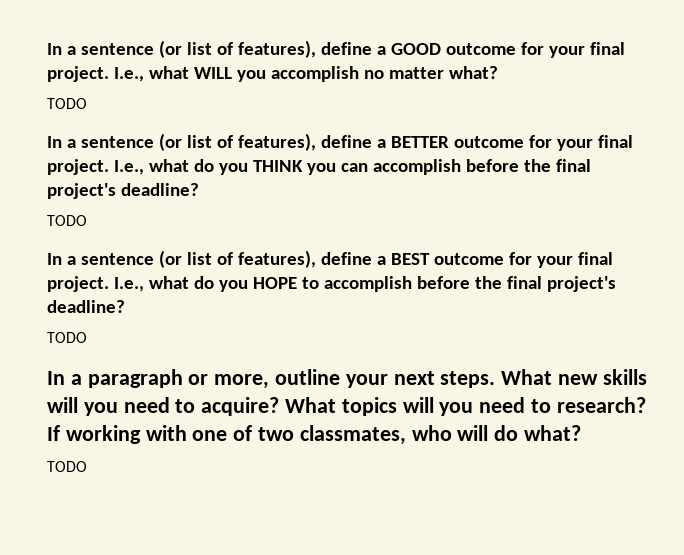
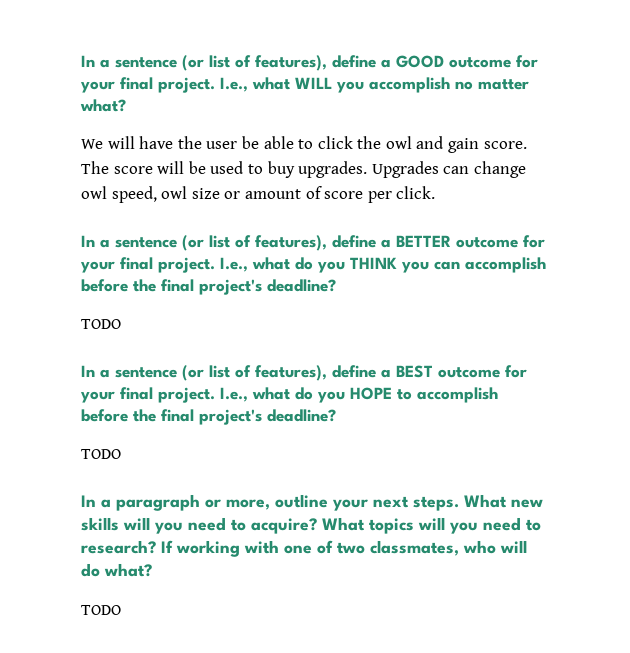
[47,98,87,109] TODO -> [81,136,527,153] [81,161,526,178] [81,186,436,203] We will have the user be able to click the owl and gain score. The score will be used to buy upgrades. Upgrades can change owl speed, owl size or amount of score per click.

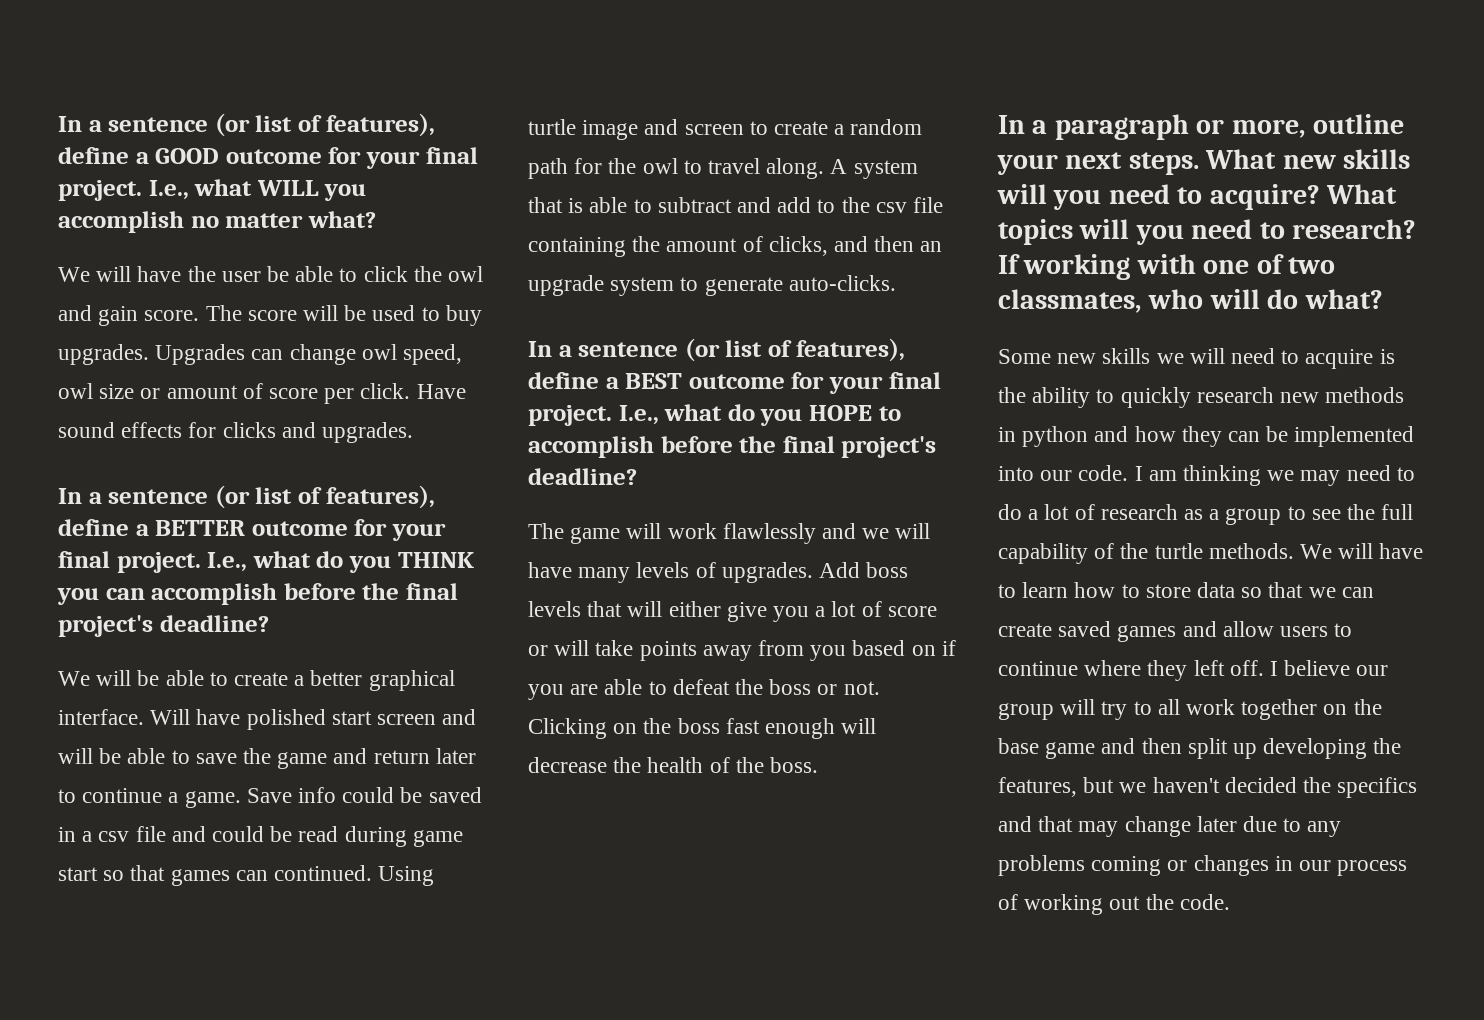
(436, 192) none -> [416,384,466,399] [58,422,414,443] Have sound effects for clicks and upgrades.
[81,319,121,329] TODO -> [58,670,455,691] [58,709,477,730] [58,748,476,769] [58,787,482,808] [58,826,463,847] [58,865,435,886] [528,119,923,140] [528,158,918,179] [528,197,944,213] [528,236,943,257] [528,275,896,296] We will be able to create a better graphical interface. Will have polished start screen and will be able to save the game and return later to continue a game. Save info could be saved in a csv file and could be read during game start so that games can continued. Using turtle image and screen to create a random path for the owl to travel along. A system that is able to subtract and add to the csv file containing the amount of clicks, and then an upgrade system to generate auto-clicks.
[81,449,121,459] TODO -> [528,523,931,544] [528,562,909,583] [528,601,937,622] [528,640,956,661] [528,679,880,700] [528,718,877,739] [528,757,819,773] The game will work flawlessly and we will have many levels of upgrades. Add boss levels that will either give you a lot of score or will take points away from you based on if you are able to defeat the boss or not. Clicking on the boss fast enough will decrease the health of the boss.
[81,605,121,615] TODO -> [998,348,1395,369] [998,387,1405,408] [998,426,1415,447] [998,465,1415,486] [998,504,1414,525] [998,543,1424,564] [998,582,1374,598] [998,621,1353,642] [998,660,1389,681] [998,699,1382,720] [998,738,1402,759] [998,777,1418,798] [998,816,1342,837] [998,855,1408,876] [998,894,1230,915] Some new skills we will need to acquire is the ability to quickly research new methods in python and how they can be implemented into our code. I am thinking we may need to do a lot of research as a group to see the full capability of the turtle methods. We will have to learn how to store data so that we can create saved games and allow users to continue where they left off. I believe our group will try to all work together on the base game and then split up developing the features, but we haven't decided the specifics and that may change later due to any problems coming or changes in our process of working out the code.

